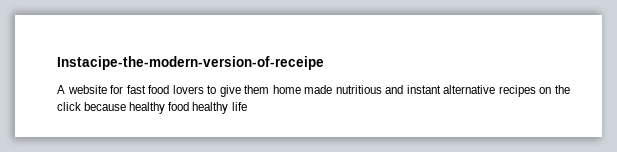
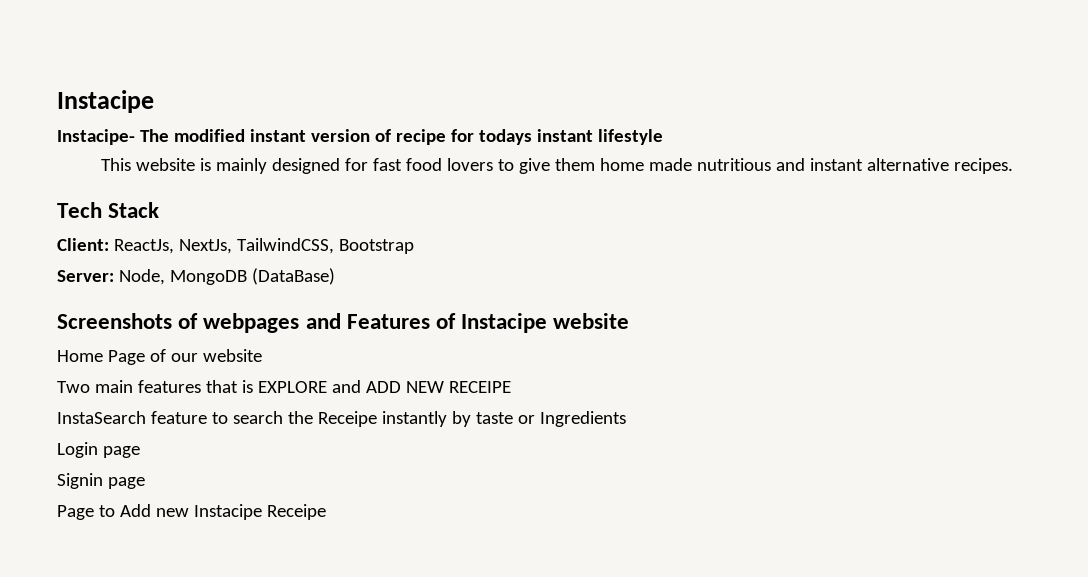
[57,56,324,70] [57,85,107,94] Instacipe-the-modern-version-of-receipe // A website -> [57,90,154,113] [57,129,663,145] [100,158,340,174] Instacipe // Instacipe- The modified instant version of recipe for todays instant lifestyle // This website is mainly designed
[498,85,570,97] [57,102,247,114] recipes on the click because healthy food healthy life -> [953,158,1013,174] [57,202,160,218] [57,238,414,254] [57,268,335,285] [57,313,630,333] [57,349,262,365] [57,380,511,393] [57,411,626,427] [57,442,140,458] [57,473,145,489] [57,504,326,520] recipes. // Tech Stack // Client: ReactJs, NextJs, TailwindCSS, Bootstrap // Server: Node, MongoDB (DataBase) // Screenshots of webpages and Features of Instacipe website // Home Page of our website // Two main features that is EXPLORE and ADD NEW RECEIPE // InstaSearch feature to search the Receipe instantly by taste or Ingredients // Login page // Signin page // Page to Add new Instacipe Receipe

